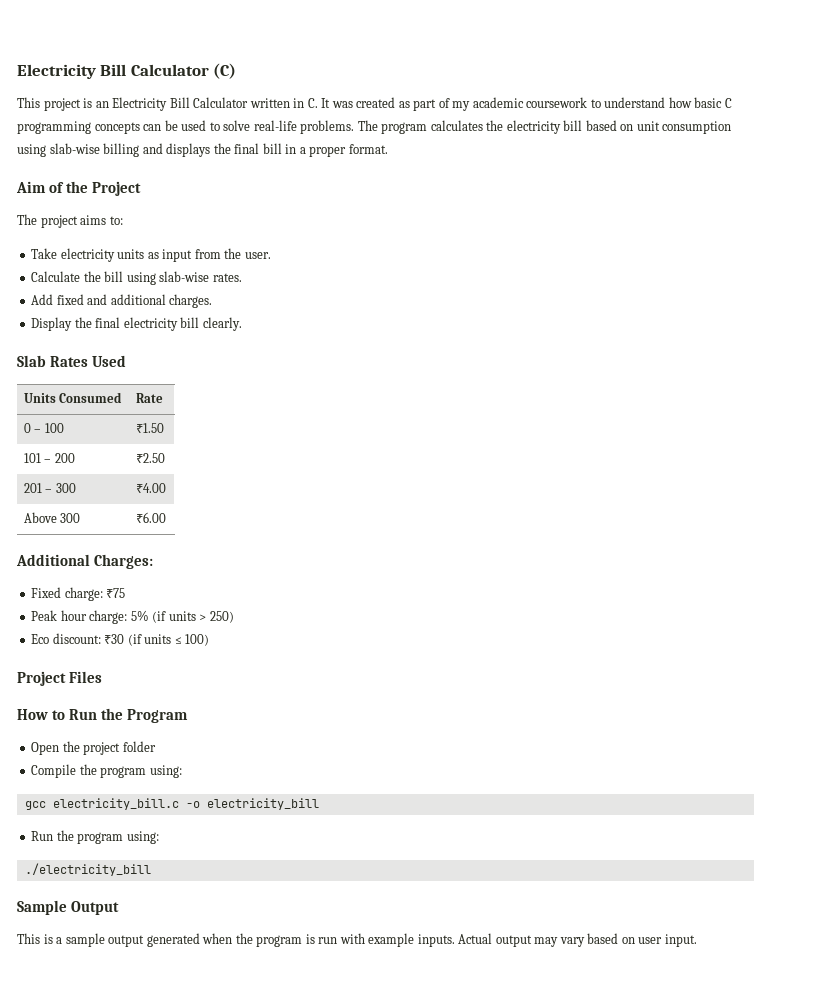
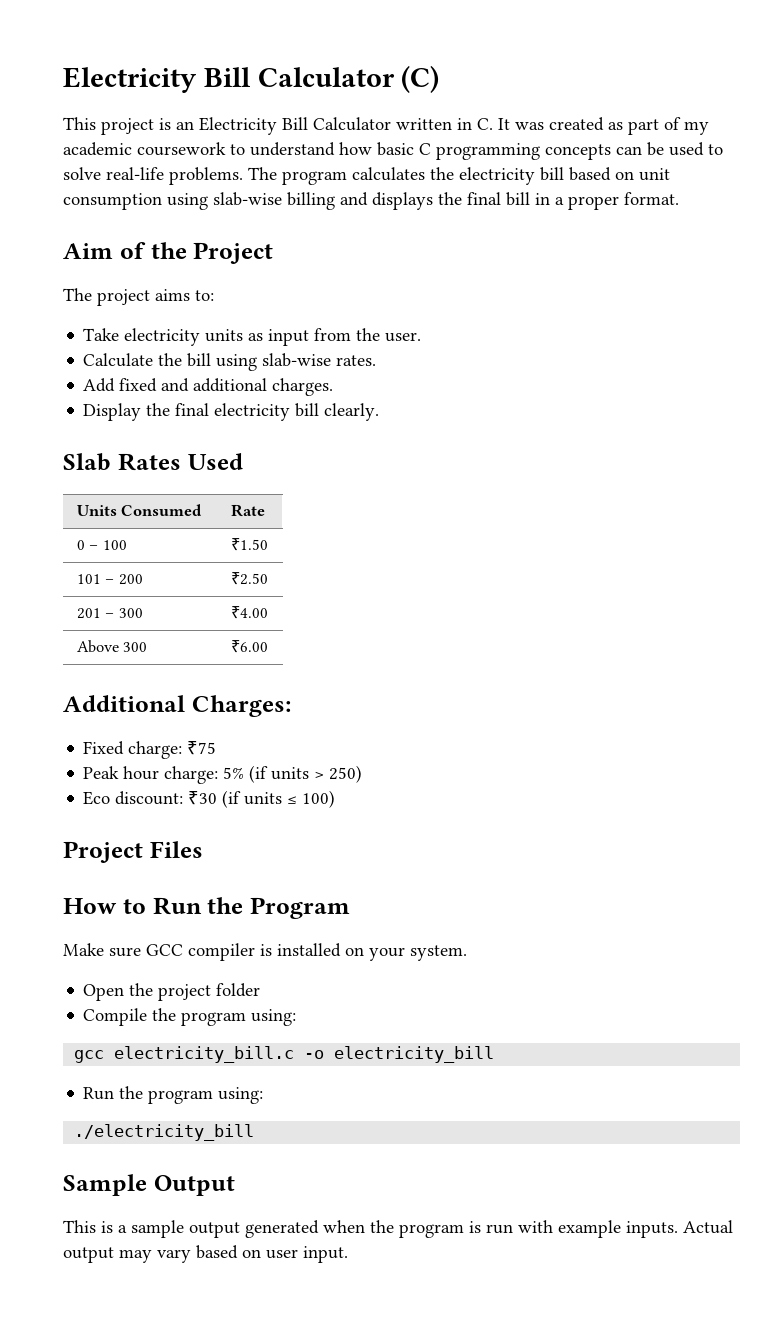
(189, 716) none -> [63,943,467,961] // Make sure GCC compiler is installed on your system.

